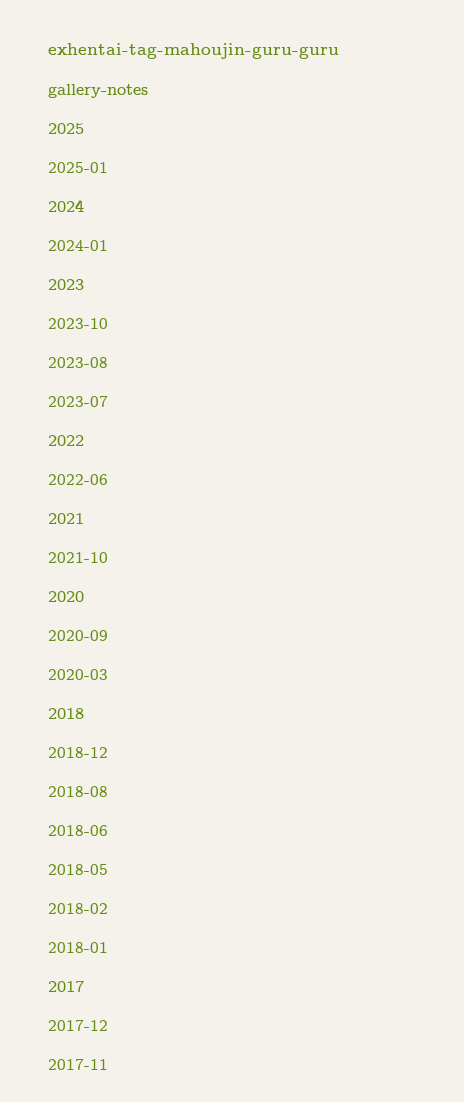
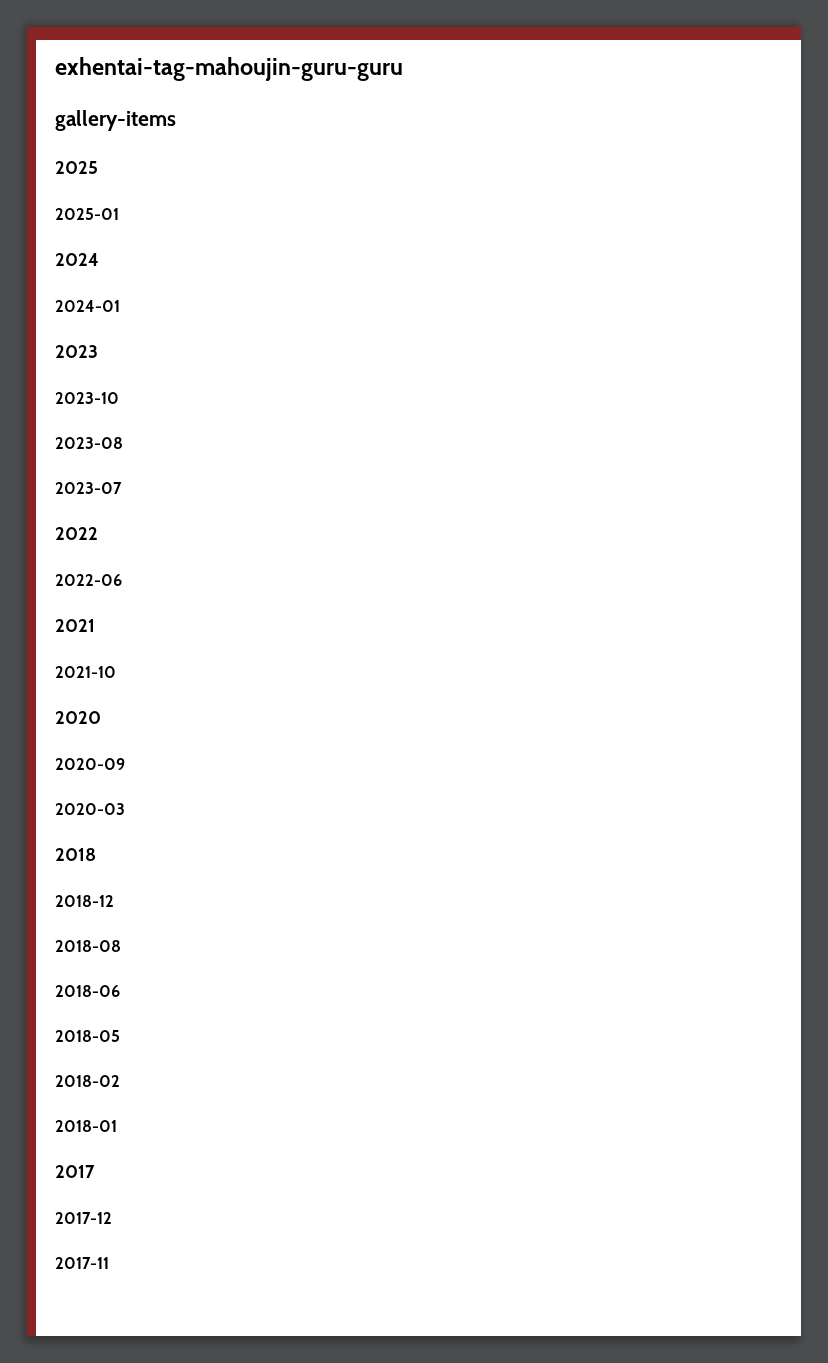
[48,84,148,98] gallery-notes -> [55,110,176,131] gallery-items

